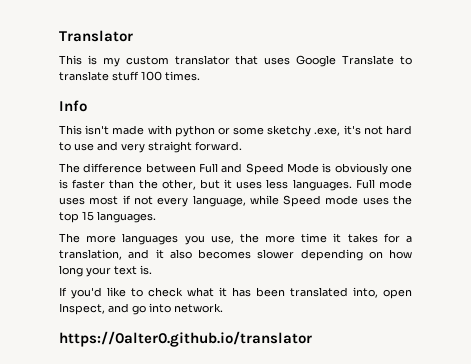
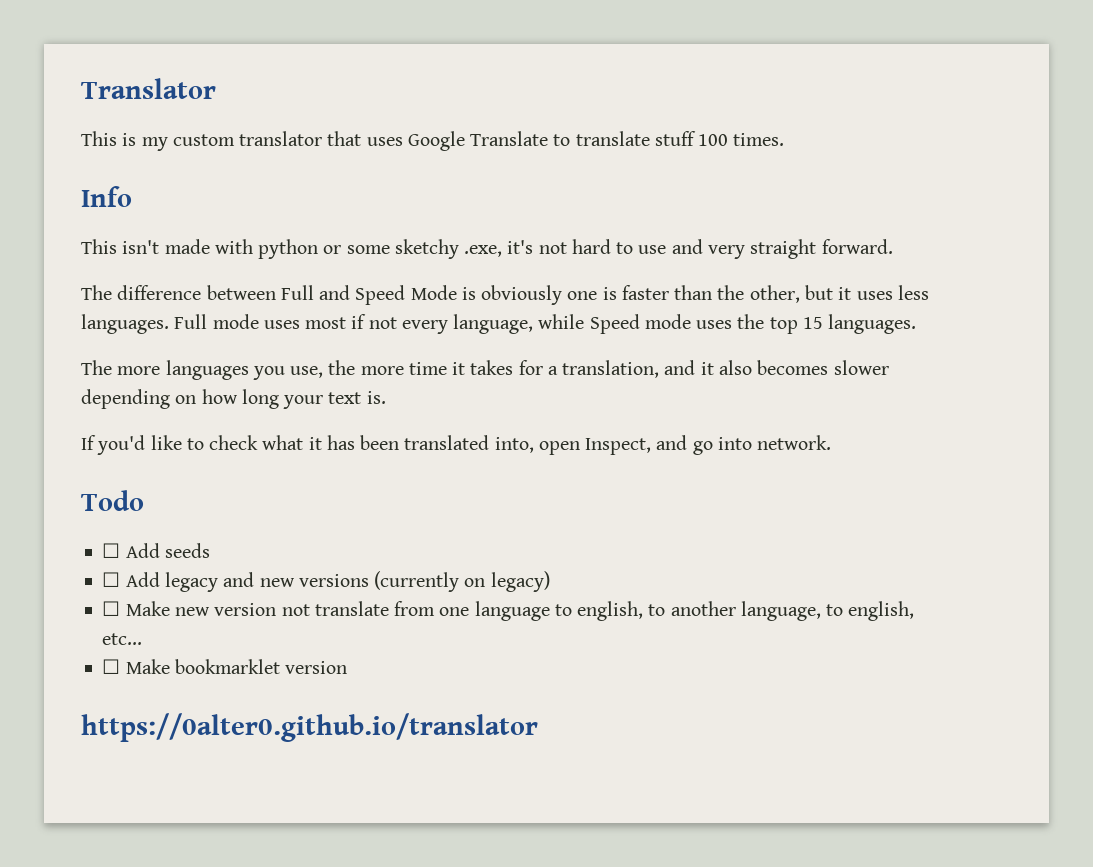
(223, 308) none -> [81,490,144,511] [102,543,210,558] [102,571,550,592] [102,601,915,621] [102,633,143,645] [102,659,348,674] // Todo // ☐ Add seeds // ☐ Add legacy and new versions (currently on legacy) // ☐ Make new version not translate from one language to english, to another language, to english, etc... // ☐ Make bookmarklet version

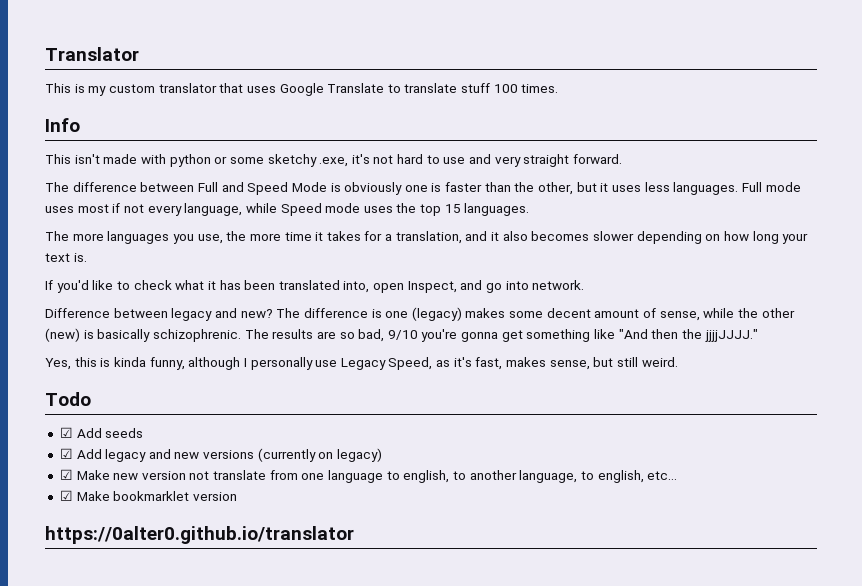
(832, 442) none -> [45,307,795,321] [45,328,758,342] [45,357,678,370] // Difference between legacy and new? The difference is one (legacy) makes some decent amount of sense, while the other (new) is basically schizophrenic. The results are so bad, 9/10 you're gonna get something like "And then the jjjjJJJJ." // Yes, this is kinda funny, although I personally use Legacy Speed, as it's fast, makes sense, but still weird.
[102,543,121,558] ☐ -> [59,427,73,438] ☑
[102,572,121,587] ☐ -> [59,448,73,459] ☑
[102,601,121,616] ☐ -> [59,469,73,480] ☑
[102,659,121,674] ☐ -> [59,490,73,501] ☑

